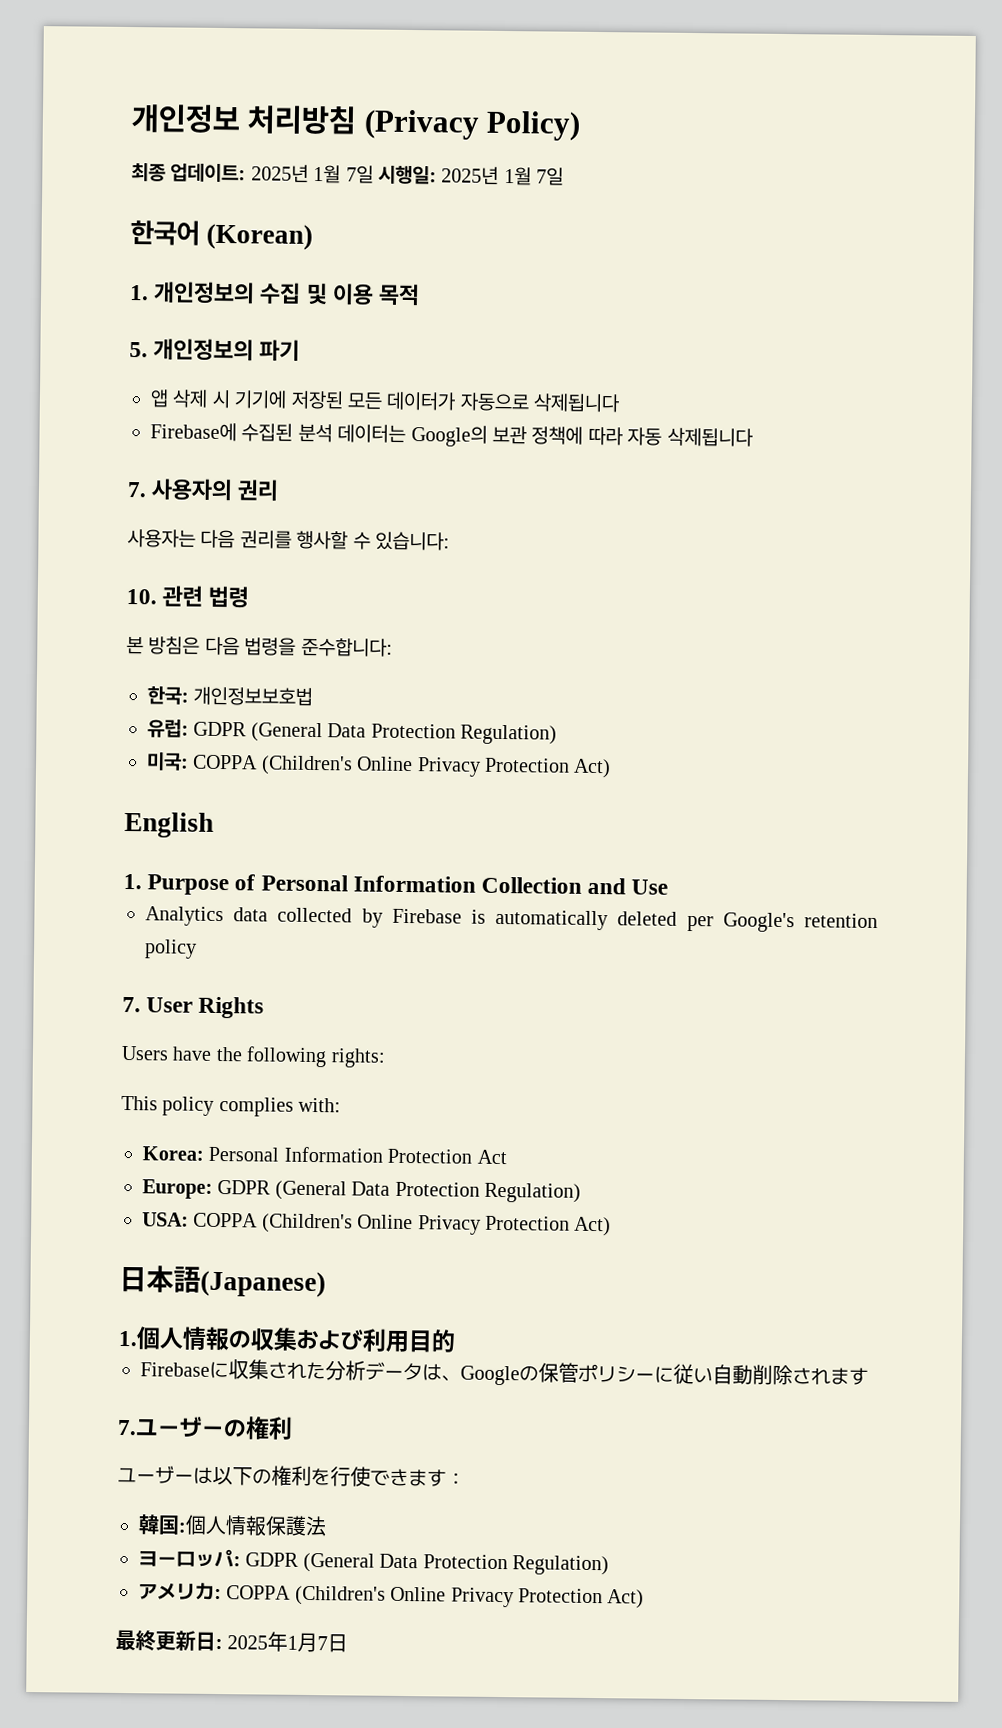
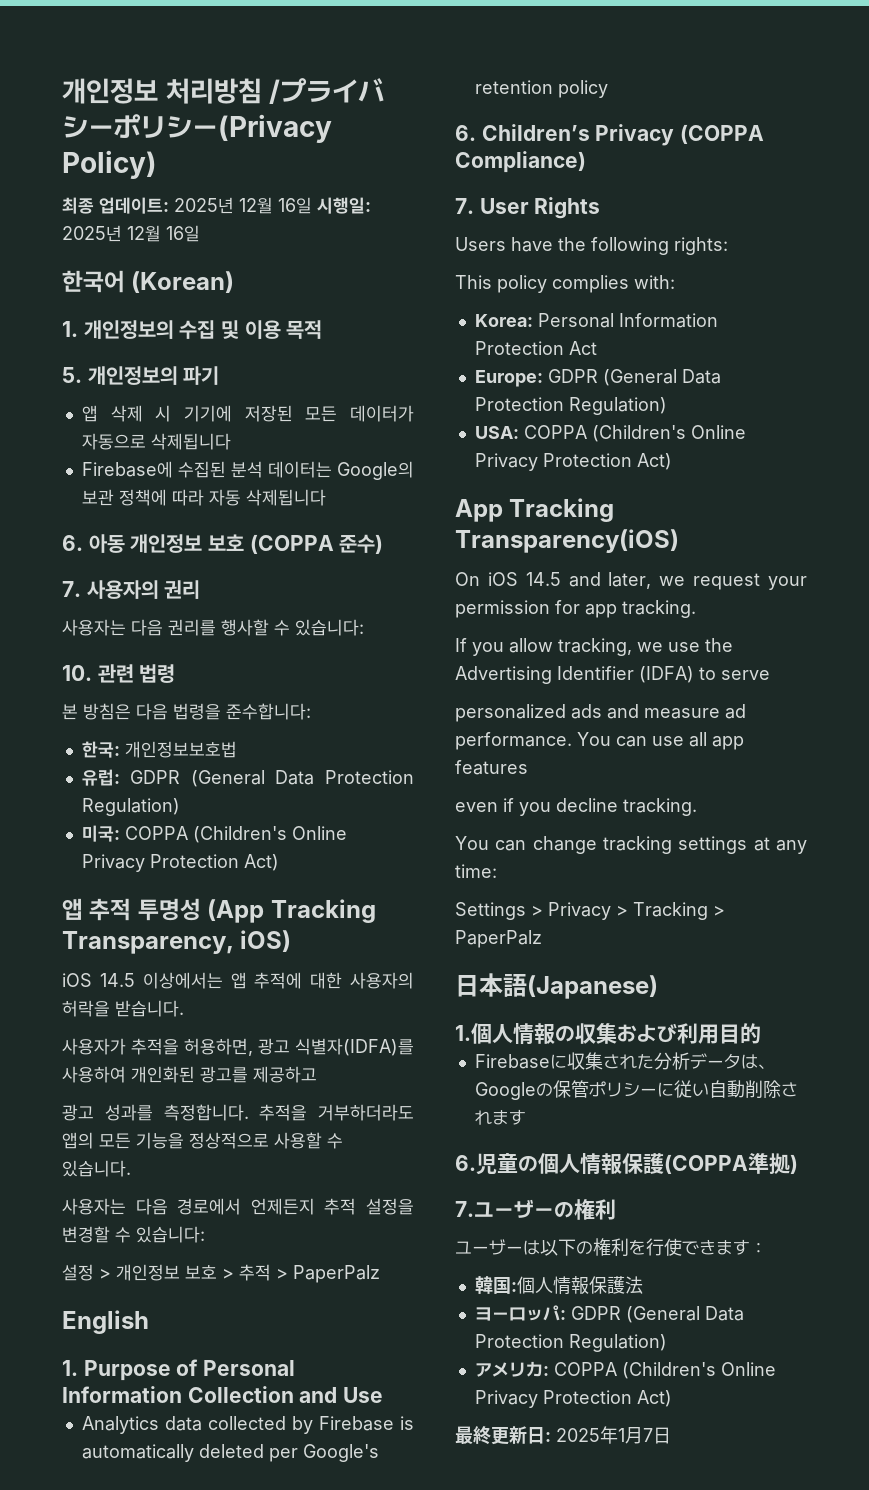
(358, 120) none -> [269,78,385,104] [62,114,218,138] /プライバシーポリシー
[313,164,565,186] 1월 7일 시행일: 2025년 1월 7일 -> [239,197,371,214] [62,225,200,242] 12월 16일 시행일: 2025년 12월 16일
(754, 437) none -> [62,534,384,554] // 6. 아동 개인정보 보호 (COPPA 준수)
(612, 768) none -> [62,898,376,923] [62,930,292,954] [62,972,415,989] [62,1000,184,1017] [62,1038,414,1056] [62,1066,317,1083] [62,1104,414,1121] [62,1132,343,1149] [62,1160,131,1177] [62,1198,414,1215] [62,1226,205,1243] [62,1264,380,1283] // 앱 추적 투명성 (App Tracking Transparency, iOS) // iOS 14.5 이상에서는 앱 추적에 대한 사용자의 허락을 받습니다. // 사용자가 추적을 허용하면, 광고 식별자(IDFA)를 사용하여 개인화된 광고를 제공하고 // 광고 성과를 측정합니다. 추적을 거부하더라도 앱의 모든 기능을 정상적으로 사용할 수 있습니다. // 사용자는 다음 경로에서 언제든지 추적 설정을 변경할 수 있습니다: // 설정 > 개인정보 보호 > 추적 > PaperPalz
(197, 949) none -> [455,124,765,146] [455,151,586,173] // 6. Children’s Privacy (COPPA Compliance)
(612, 1226) none -> [455,498,615,522] [455,529,679,553] [455,572,807,590] [455,600,696,618] [455,638,733,656] [455,666,770,684] [455,704,746,722] [455,732,744,750] [455,760,528,775] [455,798,697,816] [455,836,807,854] [455,864,497,878] [455,902,725,920] [455,930,542,948] // App Tracking Transparency(iOS) // On iOS 14.5 and later, we request your permission for app tracking. // If you allow tracking, we use the Advertising Identifier (IDFA) to serve // personalized ads and measure ad performance. You can use all app features // even if you decline tracking. // You can change tracking settings at any time: // Settings > Privacy > Tracking > PaperPalz
(869, 1376) none -> [455,1153,798,1175] // 6.児童の個人情報保護(COPPA準拠)

